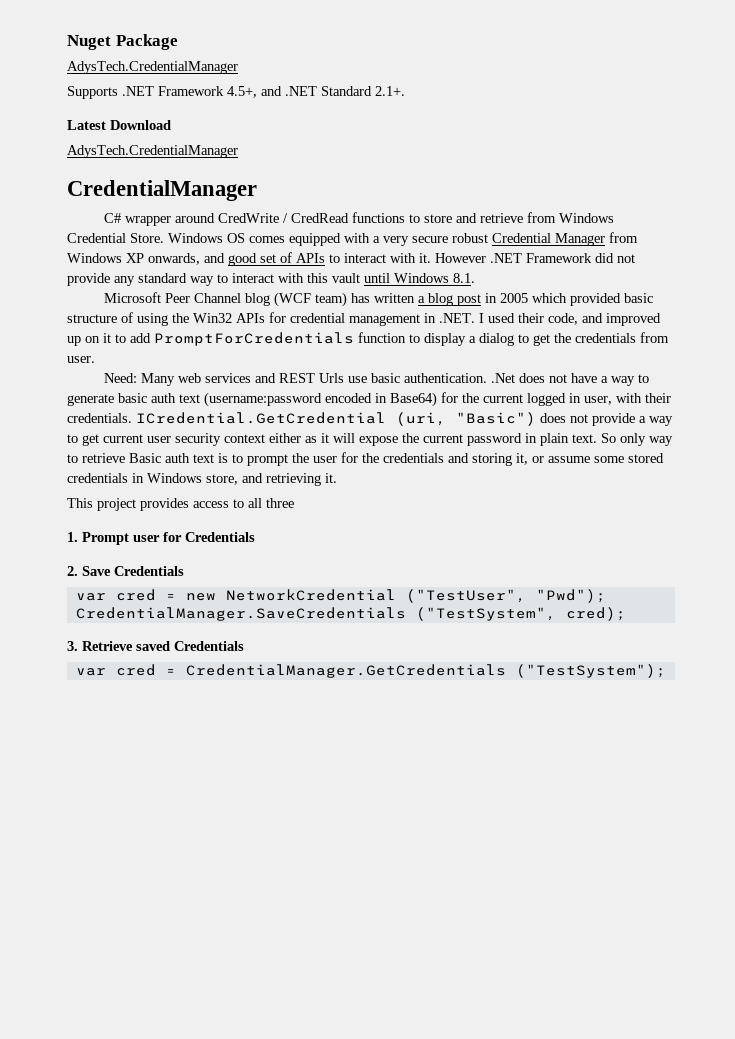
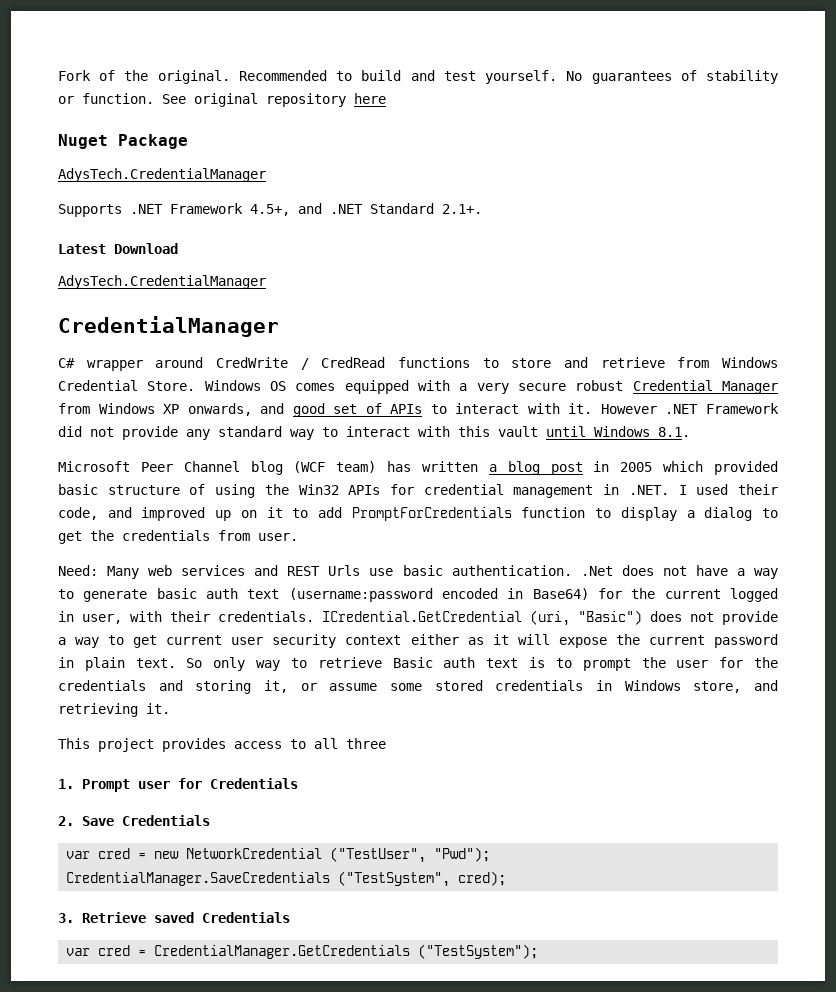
(67, 42) none -> [58,70,779,84] [58,93,386,107] Fork of the original. Recommended to build and test yourself. No guarantees of stability or function. See original repository here //

